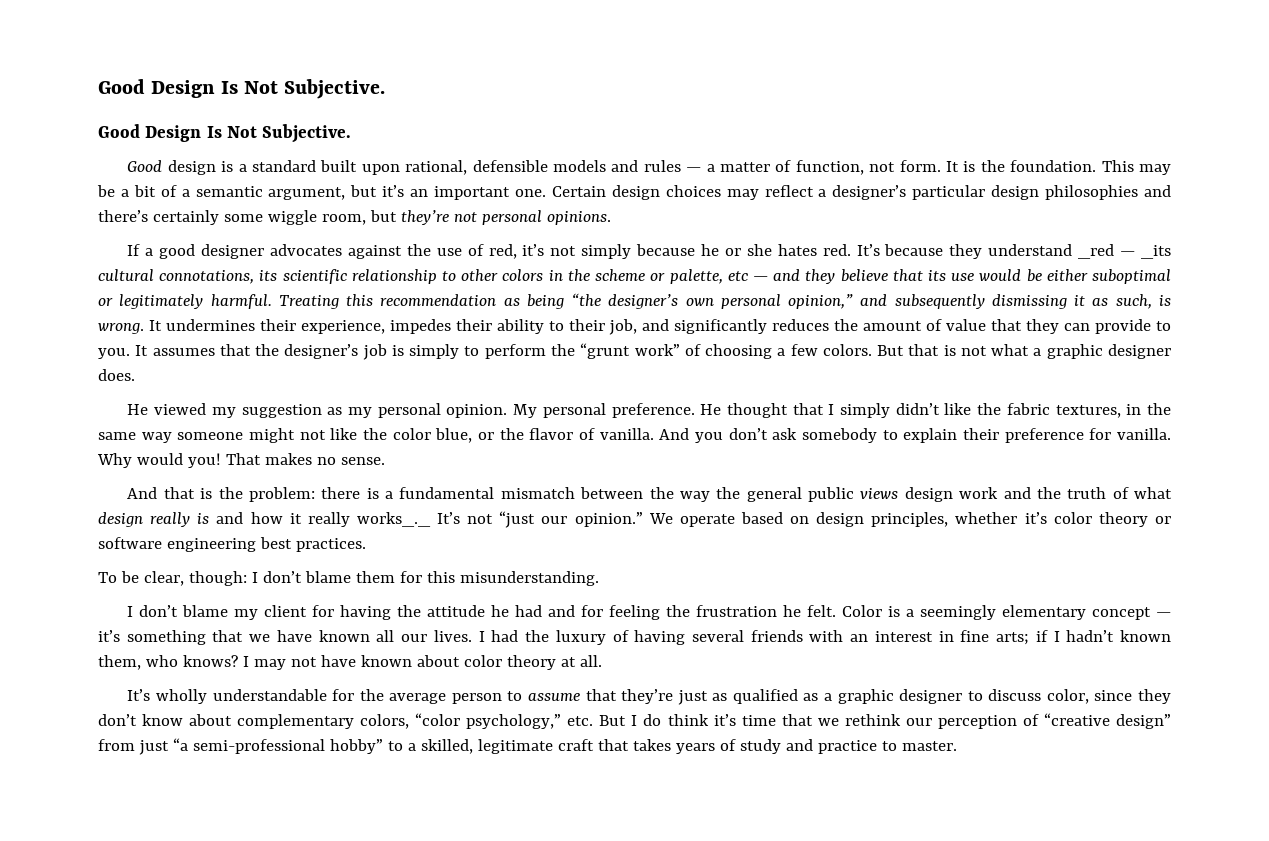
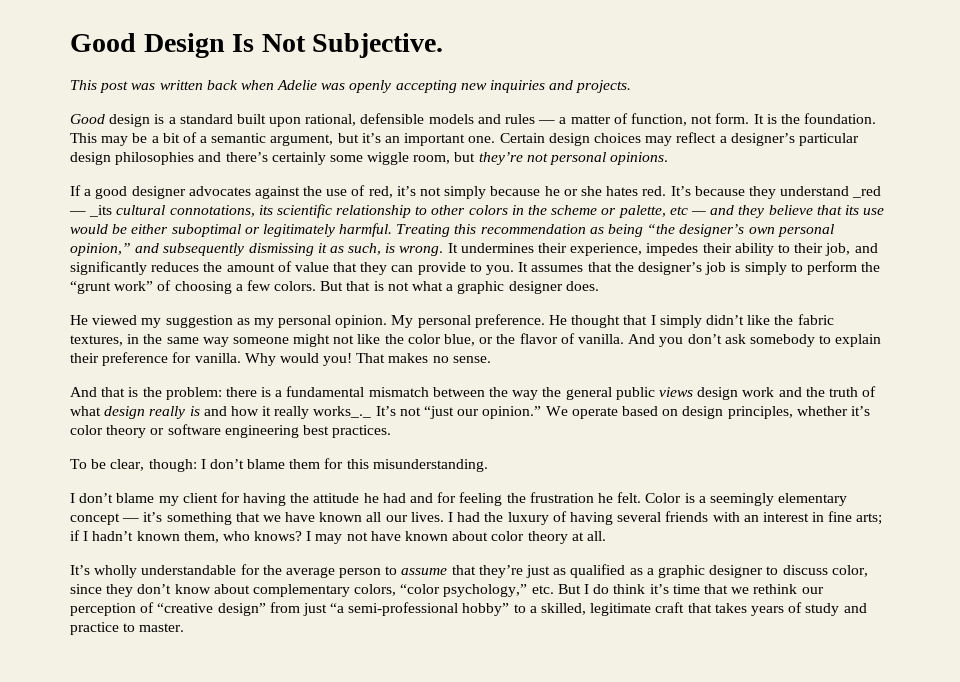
[98,79,386,99] [98,124,352,143] Good Design Is Not Subjective. // Good Design Is Not Subjective. -> [70,33,444,58] [70,80,632,93] Good Design Is Not Subjective. // This post was written back when Adelie was openly accepting new inquiries and projects.

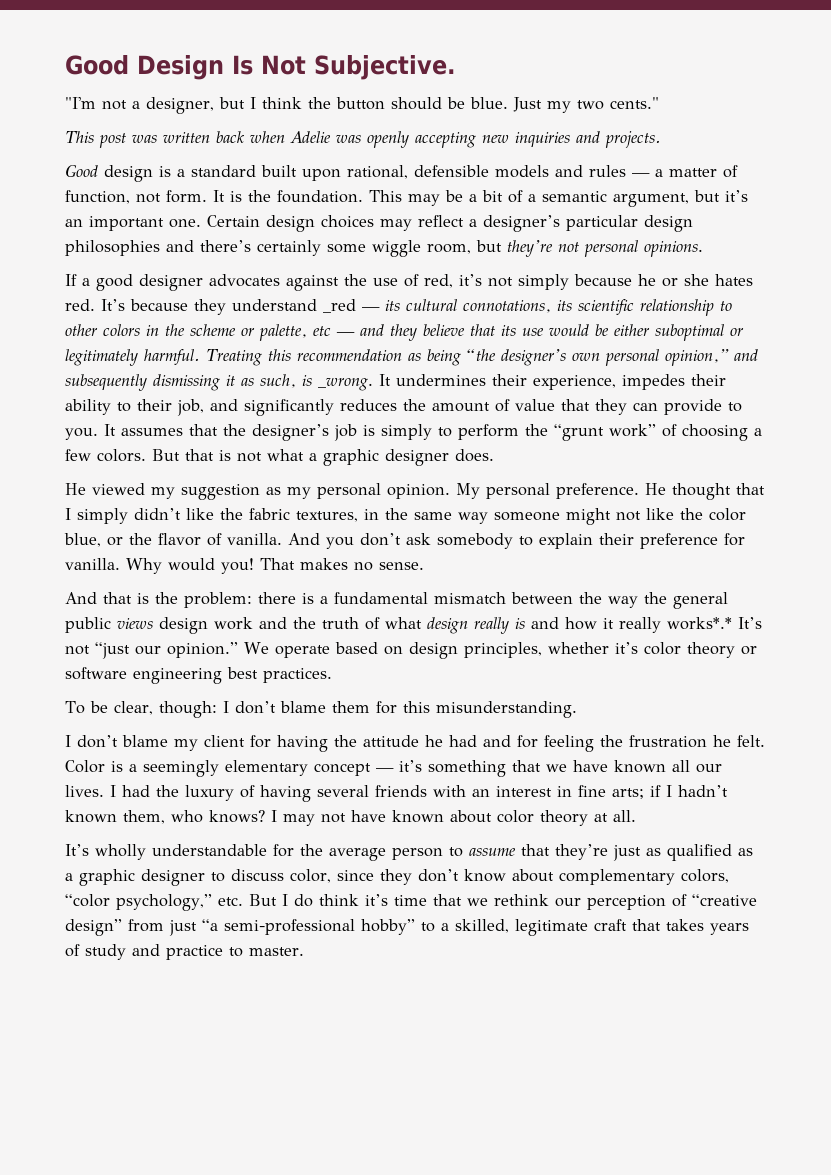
(444, 45) none -> [65,97,659,114] // "I'm not a designer, but I think the button should be blue. Just my two cents."
[89,205,113,217] _its -> [385,300,400,311] its
[399,246,444,256] wrong. -> [318,377,373,391] _wrong.
[313,406,372,418] works_._ -> [667,617,732,630] works*.*

